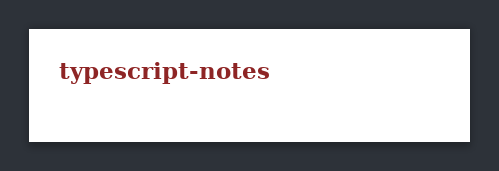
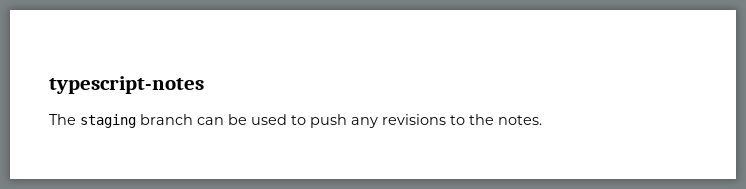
(270, 73) none -> [49,114,542,128] // The staging branch can be used to push any revisions to the notes.

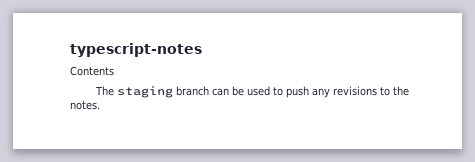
(204, 85) none -> [70,66,114,76] // Contents

